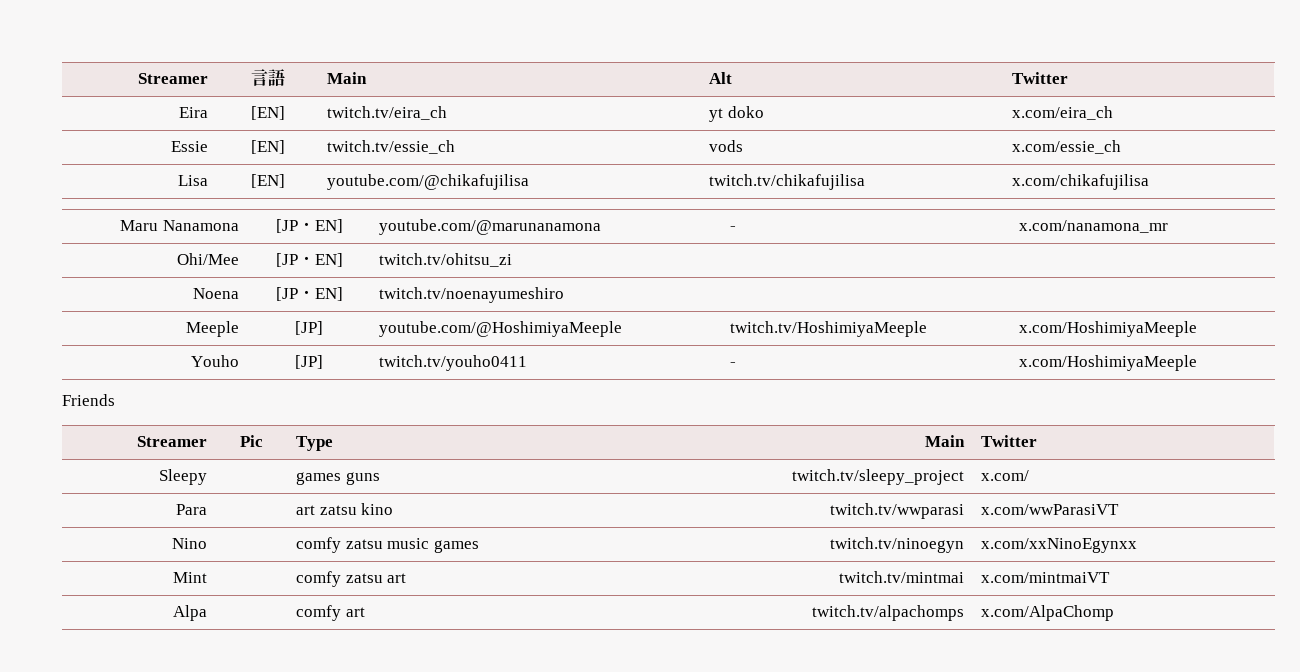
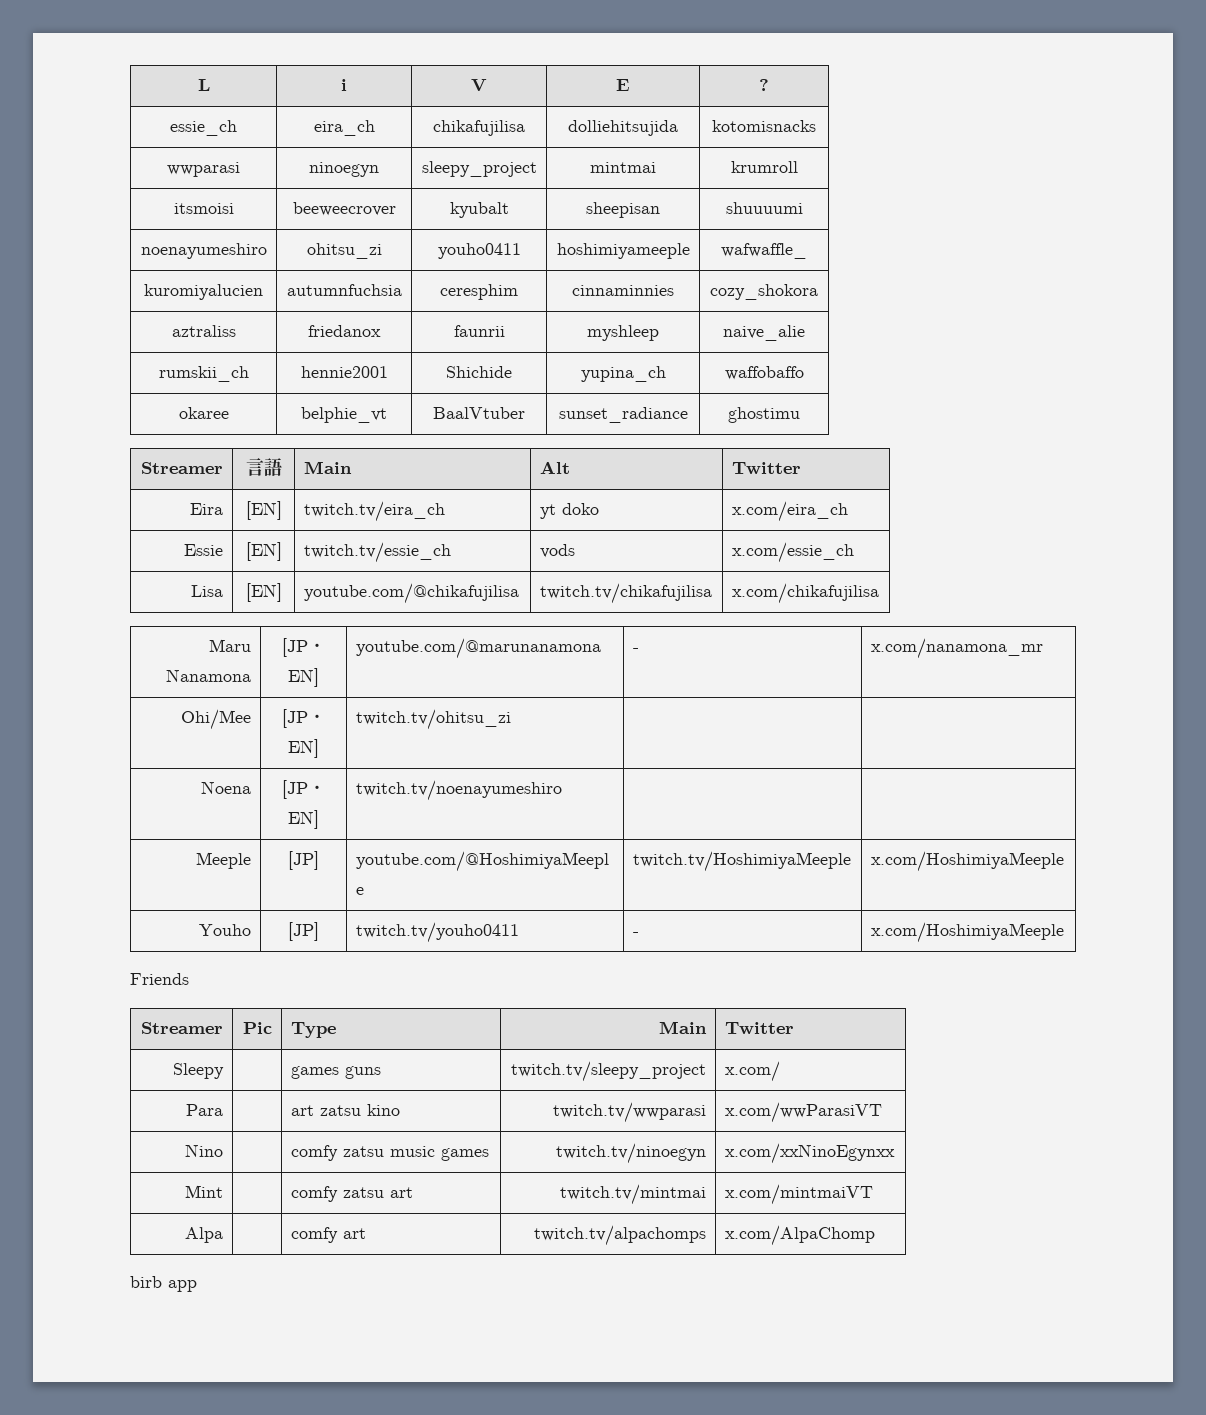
(138, 78) none -> [197,79,210,91] [341,79,347,91] [471,79,487,91] [616,79,630,91] [759,79,769,91] [170,120,237,136] [313,120,375,136] [433,120,525,136] [568,120,678,136] [712,120,816,132] [167,162,240,177] [309,162,379,177] [421,161,537,177] [590,162,656,173] [730,161,798,173] [173,203,234,214] [292,202,396,216] [449,202,509,218] [586,202,660,218] [725,202,803,214] [140,243,267,259] [306,243,382,259] [437,243,521,259] [556,243,690,259] [721,243,807,259] [144,284,263,300] [286,284,402,296] [440,284,518,300] [572,285,674,296] [710,284,818,300] [171,325,236,337] [308,325,381,337] [453,325,505,337] [587,325,659,341] [723,325,805,341] [158,366,249,382] [300,366,388,378] [446,366,512,378] [580,366,666,382] [724,366,804,380] [178,407,229,419] [301,407,387,423] [433,407,525,419] [558,407,688,423] [728,407,800,423] L | i | V | E | ? // essie_ch | eira_ch | chikafujilisa | dolliehitsujida | kotomisnacks // wwparasi | ninoegyn | sleepy_project | mintmai | krumroll // itsmoisi | beeweecrover | kyubalt | sheepisan | shuuuumi // noenayumeshiro | ohitsu_zi | youho0411 | hoshimiyameeple | wafwaffle_ // kuromiyalucien | autumnfuchsia | ceresphim | cinnaminnies | cozy_shokora // aztraliss | friedanox | faunrii | myshleep | naive_alie // rumskii_ch | hennie2001 | Shichide | yupina_ch | waffobaffo // okaree | belphie_vt | BaalVtuber | sunset_radiance | ghostimu //
(1114, 613) none -> [130,1276,197,1292] // birb app

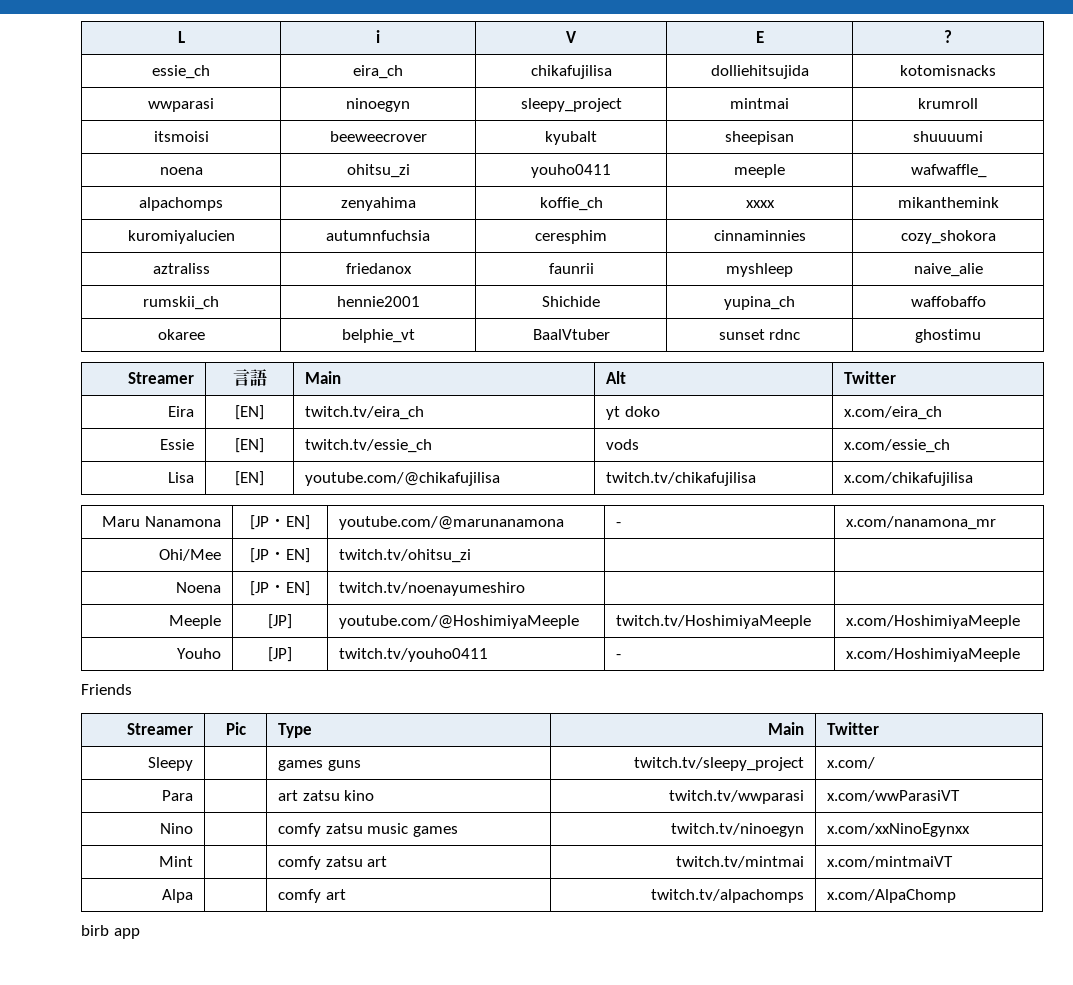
[140,243,267,259] noenayumeshiro -> [159,167,203,175] noena
[556,243,690,259] hoshimiyameeple -> [734,164,785,178] meeple
(807, 251) none -> [139,197,223,211] [340,197,416,211] [539,197,603,211] [745,200,775,208] [897,197,999,208] // alpachomps | zenyahima | koffie_ch | xxxx | mikanthemink
[558,407,688,423] sunset_radiance -> [718,329,801,340] sunset rdnc

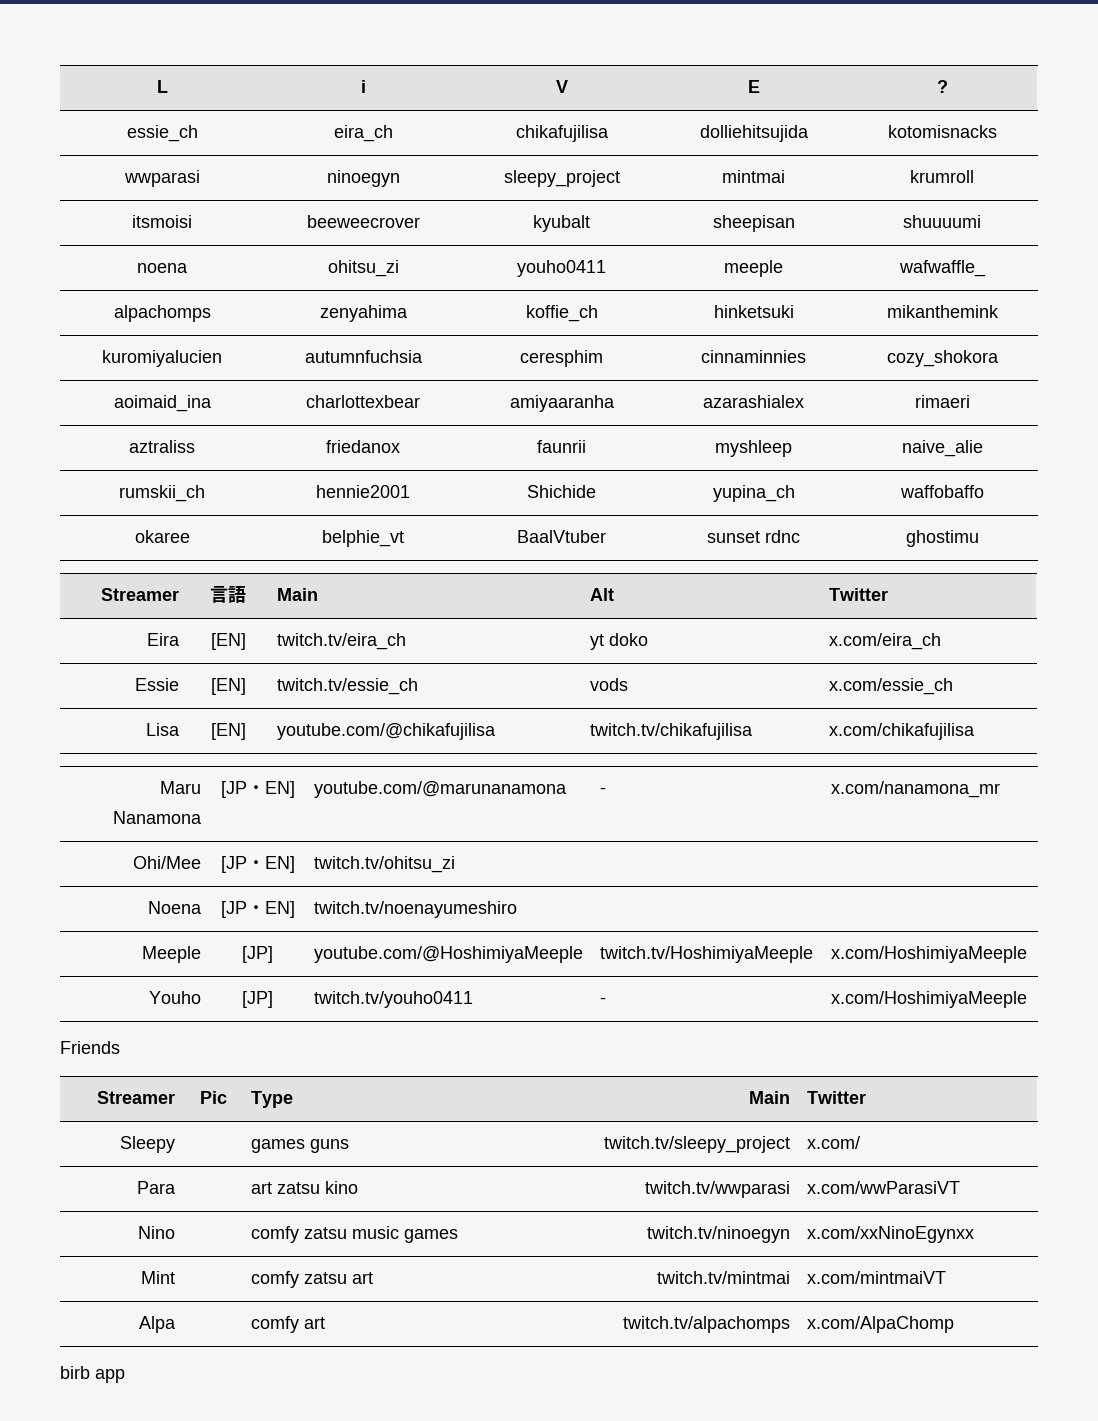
[745,200,775,208] xxxx -> [713,305,794,318] hinketsuki
(996, 237) none -> [113,395,212,412] [306,395,420,408] [509,395,615,412] [703,395,804,408] [914,395,970,408] // aoimaid_ina | charlottexbear | amiyaaranha | azarashialex | rimaeri

